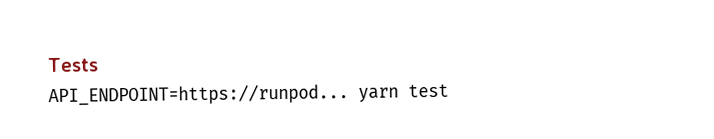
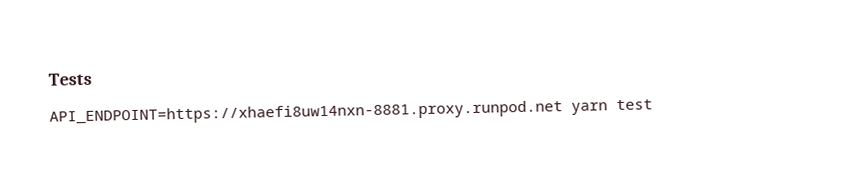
[48,83,349,107] API_ENDPOINT=https://runpod... -> [49,100,563,126] API_ENDPOINT=https://xhaefi8uw14nxn-8881.proxy.runpod.net

